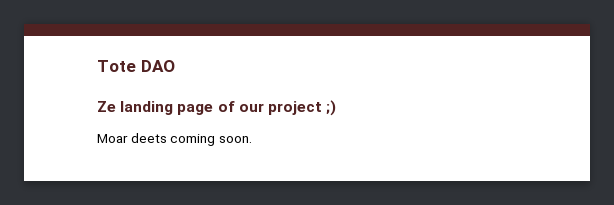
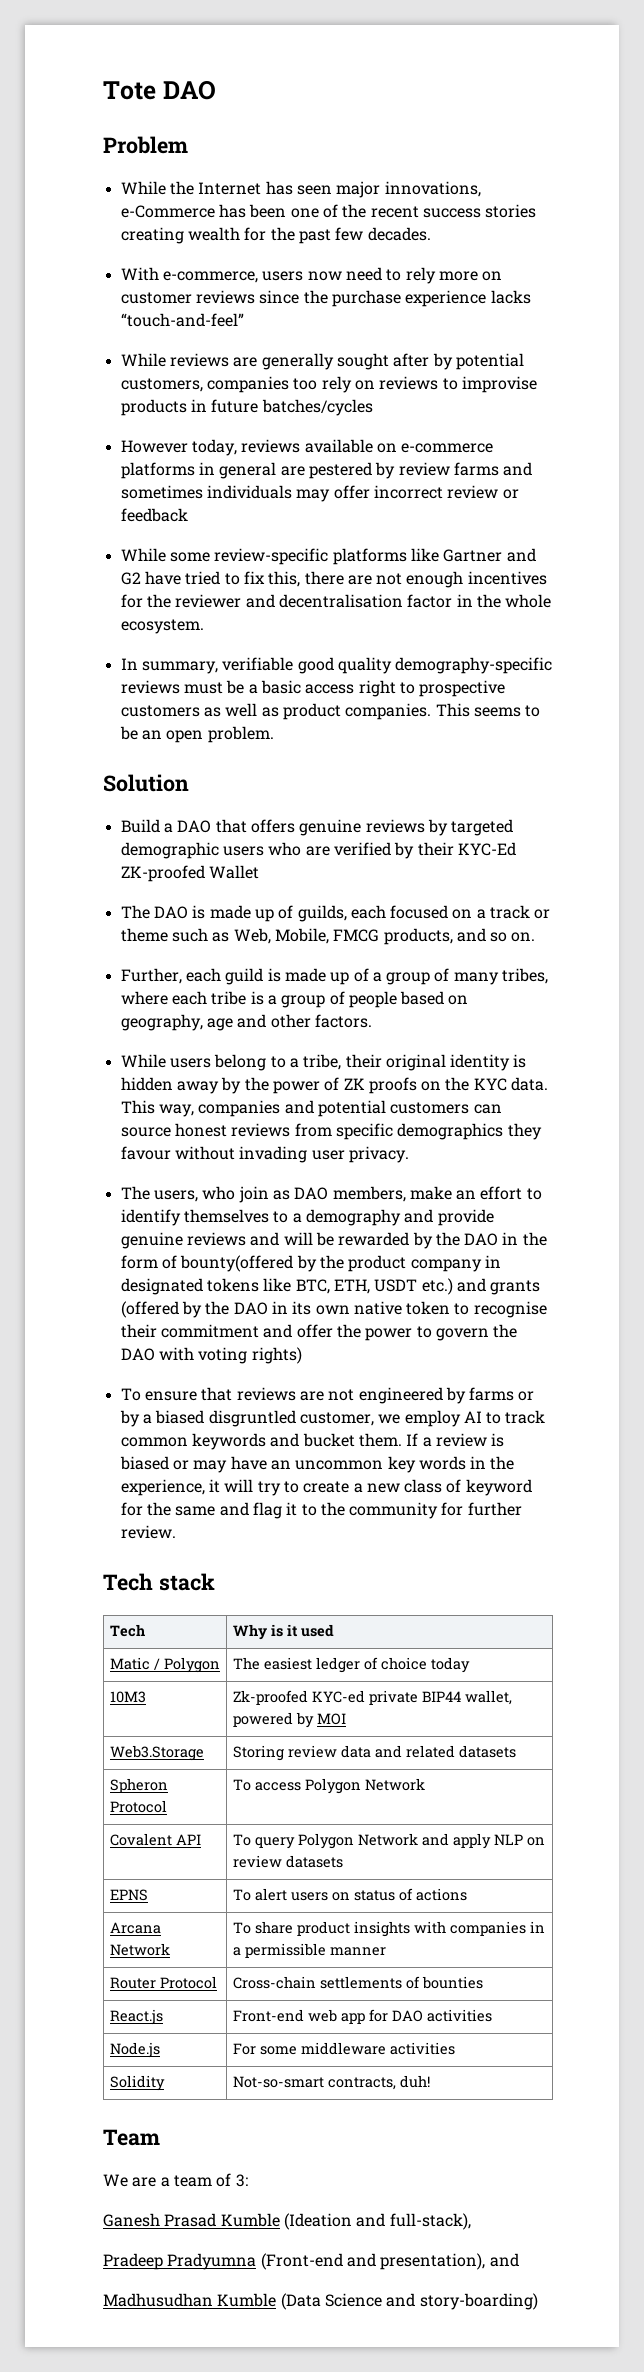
[97,100,337,116] [97,133,252,146] Ze landing page of our project ;) // Moar deets coming soon. -> [103,136,188,154] [120,181,481,198] [120,204,537,218] [120,227,431,244] [120,267,503,284] [120,290,531,307] [120,313,244,327] [120,353,524,370] [120,376,537,393] [120,399,373,416] [120,439,494,456] [120,462,533,479] [120,485,519,502] [120,508,188,522] [120,548,536,565] [120,571,547,588] [120,594,552,608] [120,619,204,634] [120,657,553,674] [120,680,506,697] [120,703,541,720] [119,726,274,743] [103,774,189,792] [120,819,514,836] [120,842,516,859] [120,865,259,882] [120,905,551,922] [120,928,536,945] [120,968,549,985] [120,991,469,1008] [120,1014,372,1031] [120,1054,527,1071] [120,1077,549,1094] [120,1100,502,1117] [120,1123,542,1140] [120,1146,409,1163] [120,1186,542,1203] [120,1209,494,1226] [120,1232,547,1249] [120,1255,501,1272] [120,1278,541,1295] [120,1301,547,1318] [120,1324,518,1341] [120,1347,302,1364] [120,1387,535,1404] [119,1410,546,1427] [120,1433,505,1450] [119,1456,515,1473] [120,1479,532,1496] [120,1502,522,1519] [120,1525,176,1539] [103,1573,215,1591] [109,1624,145,1637] [232,1624,334,1640] [109,1657,220,1673] [232,1657,470,1673] [109,1691,146,1703] [232,1690,512,1705] [232,1712,346,1728] [109,1745,204,1761] [232,1745,516,1761] [109,1778,168,1793] [109,1800,167,1813] [232,1778,425,1794] [109,1833,201,1846] [232,1833,545,1849] [232,1855,343,1868] [109,1889,148,1901] [232,1888,467,1901] [109,1922,161,1934] [109,1943,170,1956] [232,1921,545,1937] [232,1943,386,1958] [109,1976,217,1989] [232,1976,483,1989] [109,2009,163,2025] [232,2009,492,2024] [109,2042,160,2058] [232,2042,455,2055] [109,2075,165,2091] [232,2075,430,2090] [103,2129,160,2146] [103,2173,248,2187] [103,2213,471,2230] [103,2253,519,2270] [103,2293,538,2310] Problem // While the Internet has seen major innovations, e-Commerce has been one of the recent success stories creating wealth for the past few decades. // With e-commerce, users now need to rely more on customer reviews since the purchase experience lacks “touch-and-feel” // While reviews are generally sought after by potential customers, companies too rely on reviews to improvise products in future batches/cycles // However today, reviews available on e-commerce platforms in general are pestered by review farms and sometimes individuals may offer incorrect review or feedback // While some review-specific platforms like Gartner and G2 have tried to fix this, there are not enough incentives for the reviewer and decentralisation factor in the whole ecosystem. // In summary, verifiable good quality demography-specific reviews must be a basic access right to prospective customers as well as product companies. This seems to be an open problem. // Solution // Build a DAO that offers genuine reviews by targeted demographic users who are verified by their KYC-Ed ZK-proofed Wallet // The DAO is made up of guilds, each focused on a track or theme such as Web, Mobile, FMCG products, and so on. // Further, each guild is made up of a group of many tribes, where each tribe is a group of people based on geography, age and other factors. // While users belong to a tribe, their original identity is hidden away by the power of ZK proofs on the KYC data. This way, companies and potential customers can source honest reviews from specific demographics they favour without invading user privacy. // The users, who join as DAO members, make an effort to identify themselves to a demography and provide genuine reviews and will be rewarded by the DAO in the form of bounty(offered by the product company in designated tokens like BTC, ETH, USDT etc.) and grants (offered by the DAO in its own native token to recognise their commitment and offer the power to govern the DAO with voting rights) // To ensure that reviews are not engineered by farms or by a biased disgruntled customer, we employ AI to track common keywords and bucket them. If a review is biased or may have an uncommon key words in the experience, it will try to create a new class of keyword for the same and flag it to the community for further review. // Tech stack // Tech | Why is it used // Matic / Polygon | The easiest ledger of choice today // 10M3 | Zk-proofed KYC-ed private BIP44 wallet, powered by MOI // Web3.Storage | Storing review data and related datasets // Spheron Protocol | To access Polygon Network // Covalent API | To query Polygon Network and apply NLP on review datasets // EPNS | To alert users on status of actions // Arcana Network | To share product insights with companies in a permissible manner // Router Protocol | Cross-chain settlements of bounties // React.js | Front-end web app for DAO activities // Node.js | For some middleware activities // Solidity | Not-so-smart contracts, duh! // Team // We are a team of 3: // Ganesh Prasad Kumble (Ideation and full-stack), // Pradeep Pradyumna (Front-end and presentation), and // Madhusudhan Kumble (Data Science and story-boarding)

